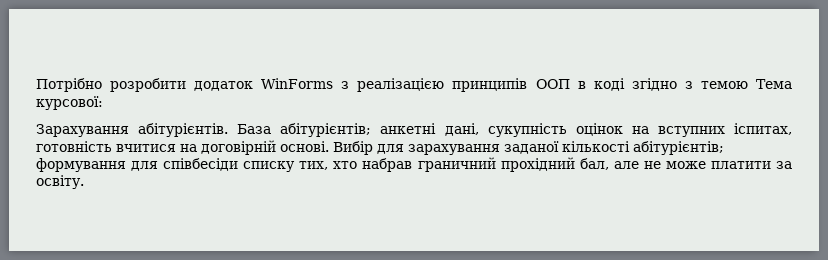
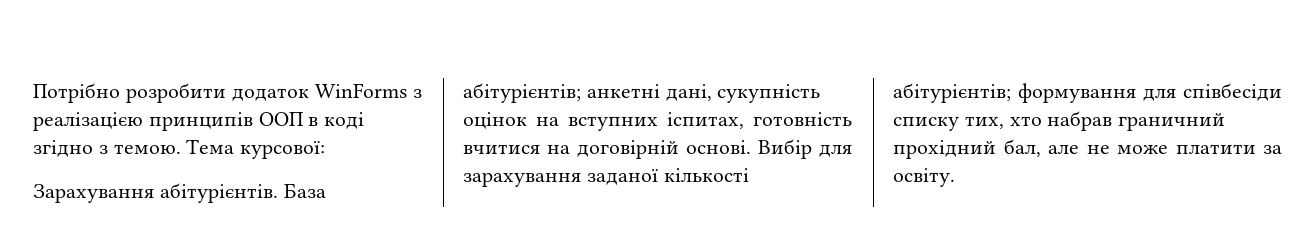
[700,81,748,89] темою -> [113,144,181,154] темою.

